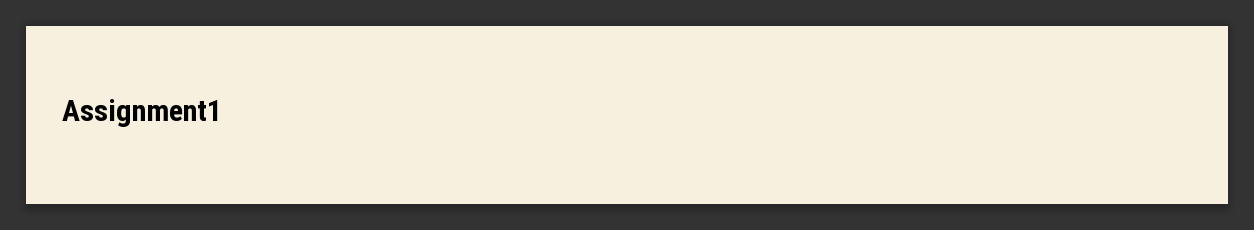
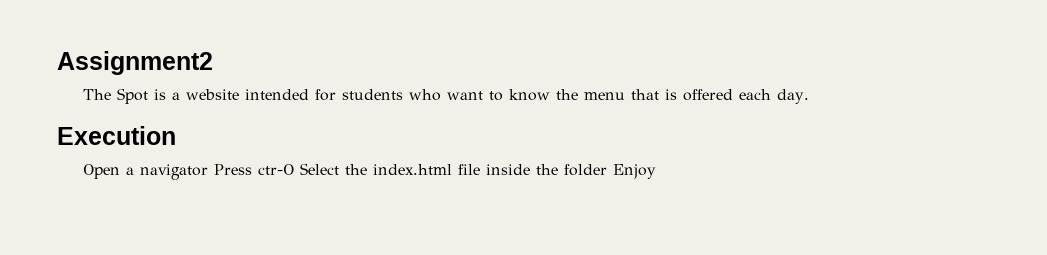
[62,99,222,127] Assignment1 -> [57,51,213,75] [82,88,809,104] [57,126,176,145] [82,163,656,180] Assignment2 // The Spot is a website intended for students who want to know the menu that is offered each day. // Execution // Open a navigator Press ctr-O Select the index.html file inside the folder Enjoy

